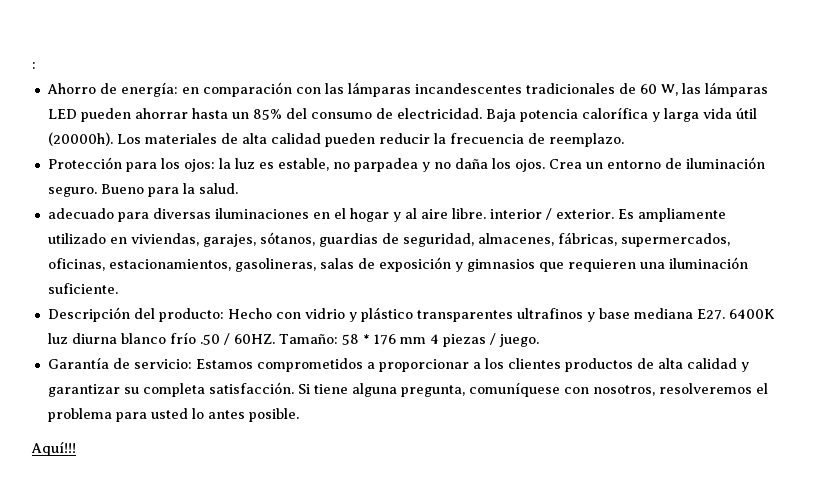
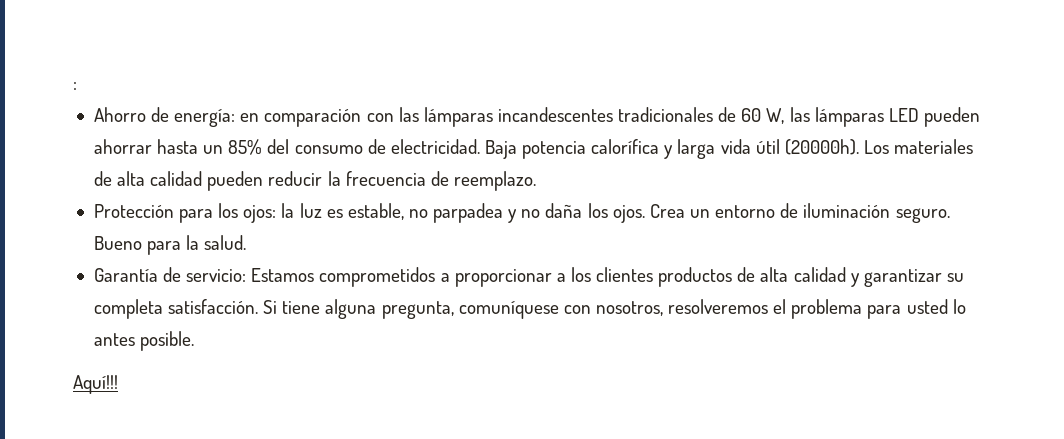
[47,208,726,222] [47,232,730,247] [47,257,748,272] [47,283,118,294] [47,307,775,322] [47,332,539,347] // adecuado para diversas iluminaciones en el hogar y al aire libre. interior / exterior. Es ampliamente utilizado en viviendas, garajes, sótanos, guardias de seguridad, almacenes, fábricas, supermercados, oficinas, estacionamientos, gasolineras, salas de exposición y gimnasios que requieren una iluminación suficiente. // Descripción del producto: Hecho con vidrio y plástico transparentes ultrafinos y base mediana E27. 6400K luz diurna blanco frío .50 / 60HZ. Tamaño: 58 * 176 mm 4 piezas / juego. -> (247, 242) none

